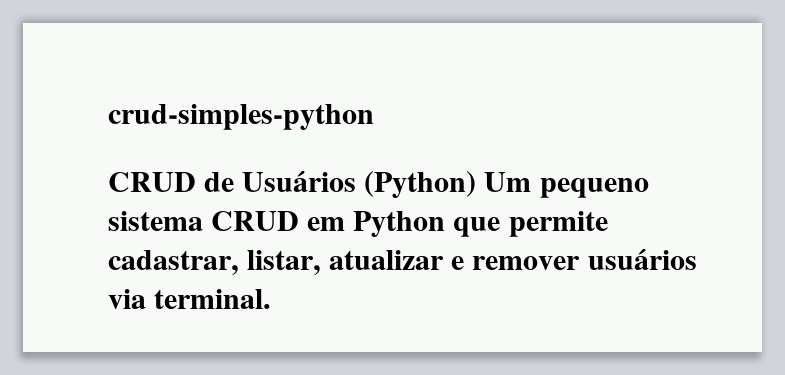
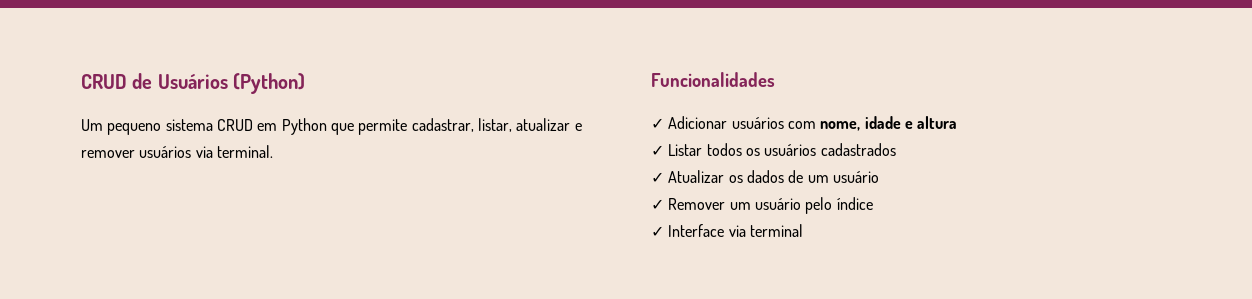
[108,104,374,130] crud-simples-python // -> (81, 81) none
(477, 184) none -> (306, 83) //
(272, 299) none -> [651,72,775,87] [651,116,958,131] [651,143,896,156] [651,170,879,183] [651,197,873,214] [651,224,803,237] // Funcionalidades // ✓ Adicionar usuários com nome, idade e altura // ✓ Listar todos os usuários cadastrados // ✓ Atualizar os dados de um usuário // ✓ Remover um usuário pelo índice // ✓ Interface via terminal

